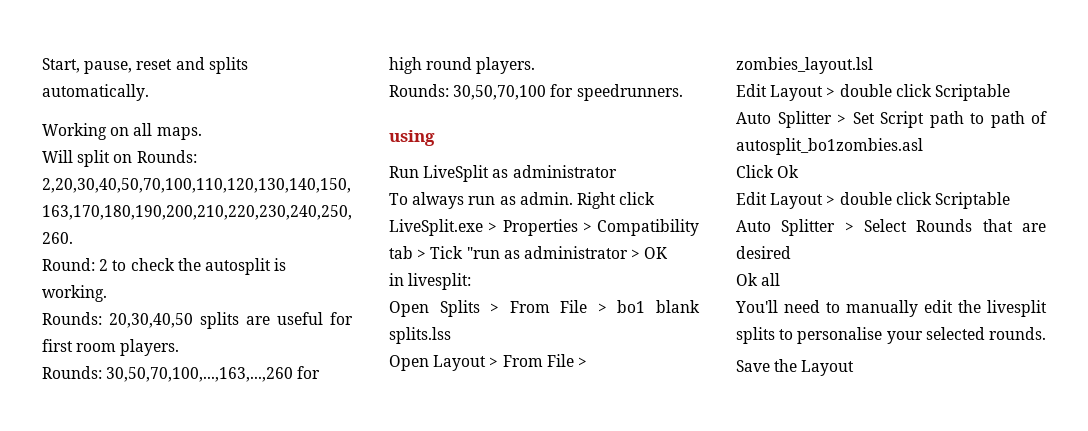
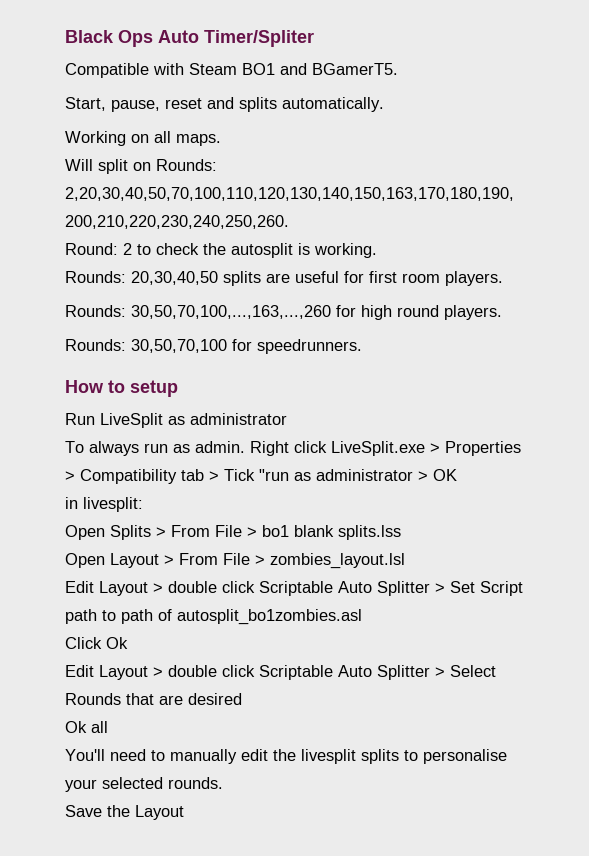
(42, 65) none -> [65,30,314,47] [65,63,398,78] Black Ops Auto Timer/Spliter // Compatible with Steam BO1 and BGamerT5. //
[389,130,435,146] using -> [65,380,178,397] How to setup

